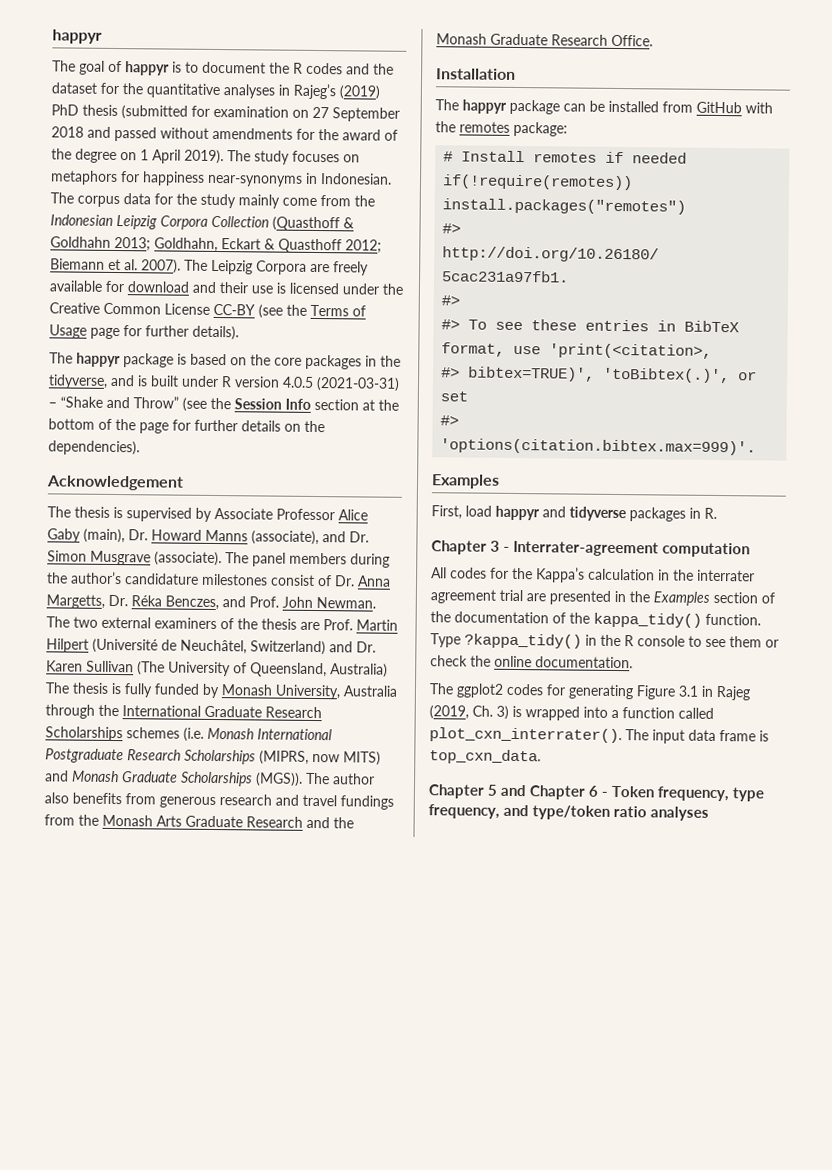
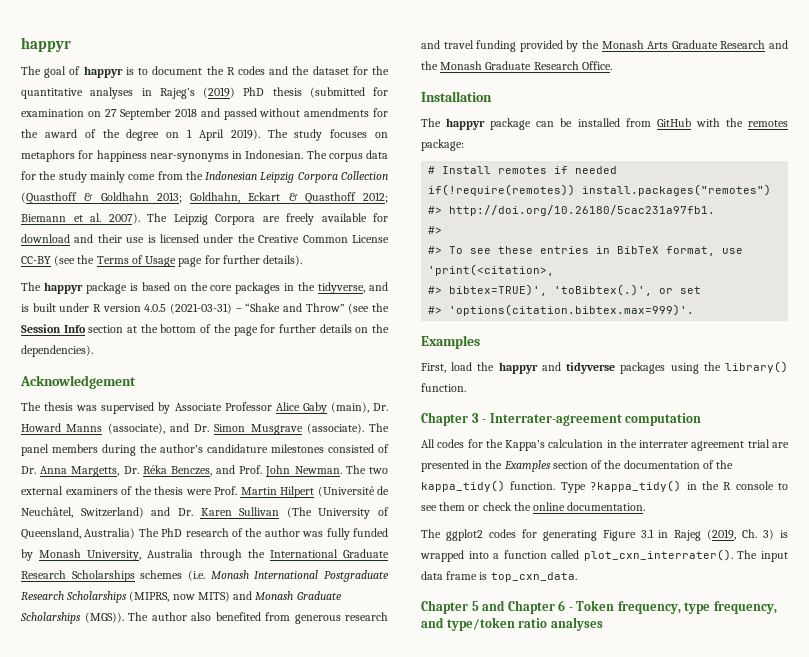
[113,506,123,519] is -> [76,405,98,411] was
[270,574,315,586] consist -> [328,444,374,453] consisted
[300,621,320,631] are -> [185,489,212,495] were
[72,682,122,695] thesis is -> [161,528,324,537] PhD research of the author was
[72,792,122,805] benefits -> [215,612,261,621] benefited
[340,795,394,810] [44,814,75,826] fundings from -> [476,40,579,52] funding provided by
(492, 511) none -> [477,362,495,371] the
[689,507,717,519] in R. -> [670,361,788,374] [421,383,466,392] using the library() function.

